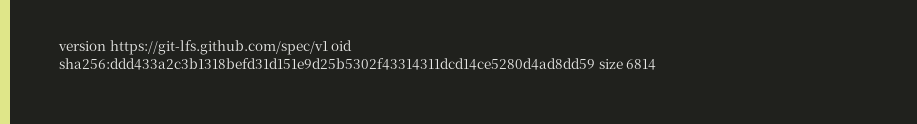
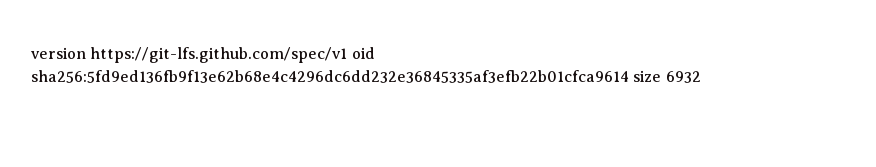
[59,58,657,70] sha256:ddd433a2c3b1318befd31d151e9d25b5302f43314311dcd14ce5280d4ad8dd59 size 6814 -> [31,70,701,83] sha256:5fd9ed136fb9f13e62b68e4c4296dc6dd232e36845335af3efb22b01cfca9614 size 6932

